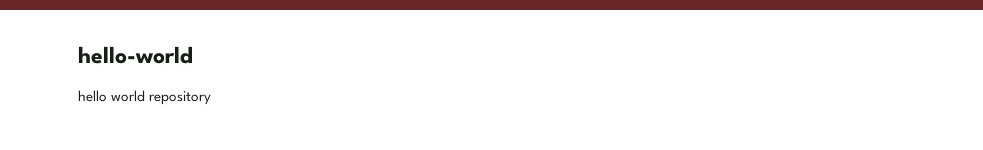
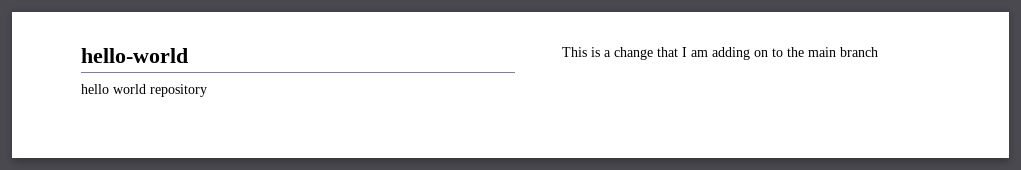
(212, 98) none -> [561,47,878,60] // This is a change that I am adding on to the main branch

